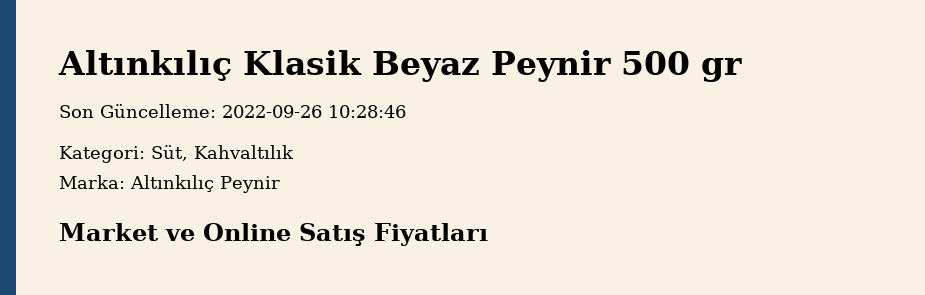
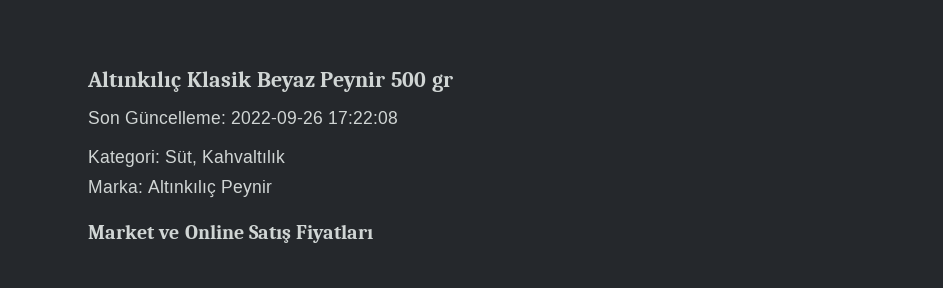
[328,105,406,118] 10:28:46 -> [328,111,398,124] 17:22:08

